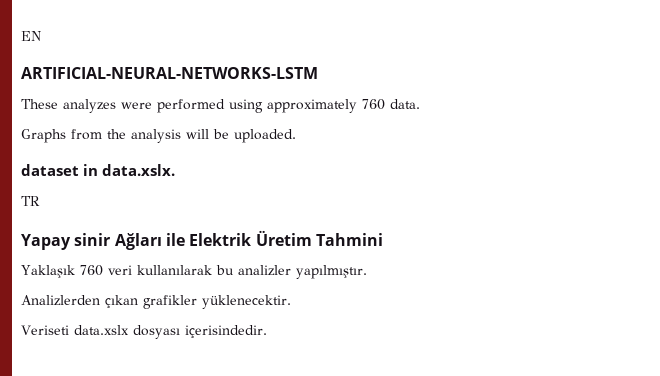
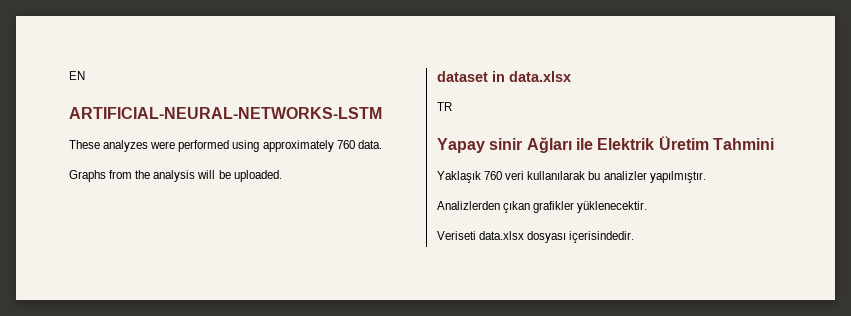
[102,164,176,176] data.xslx. -> [509,71,571,82] data.xlsx
[73,325,129,335] data.xslx -> [479,231,525,240] data.xlsx

